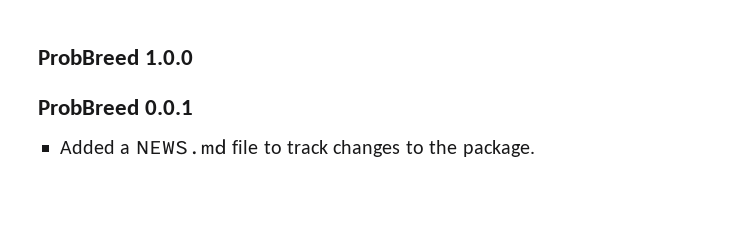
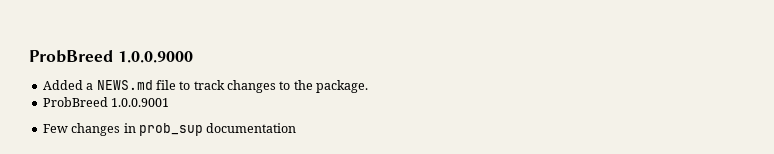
[38,49,194,65] [38,99,194,115] ProbBreed 1.0.0 // ProbBreed 0.0.1 -> [29,50,193,63] ProbBreed 1.0.0.9000
(535, 148) none -> [42,97,170,107] [42,123,297,136] // ProbBreed 1.0.0.9001 // Few changes in prob_sup documentation

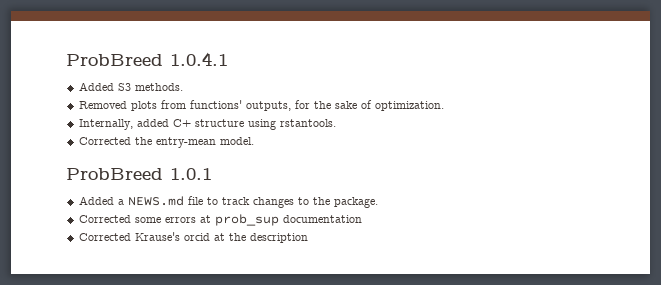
[29,50,193,63] ProbBreed 1.0.0.9000 -> [66,52,228,66] [78,82,183,91] [78,100,444,111] [78,119,336,130] [78,137,254,148] [66,168,212,180] ProbBreed 1.0.4.1 // Added S3 methods. // Removed plots from functions' outputs, for the sake of optimization. // Internally, added C+ structure using rstantools. // Corrected the entry-mean model. // ProbBreed 1.0.1
[42,97,170,107] [42,123,297,136] ProbBreed 1.0.0.9001 // Few changes in prob_sup documentation -> [78,214,362,226] [78,232,308,243] Corrected some errors at prob_sup documentation // Corrected Krause's orcid at the description

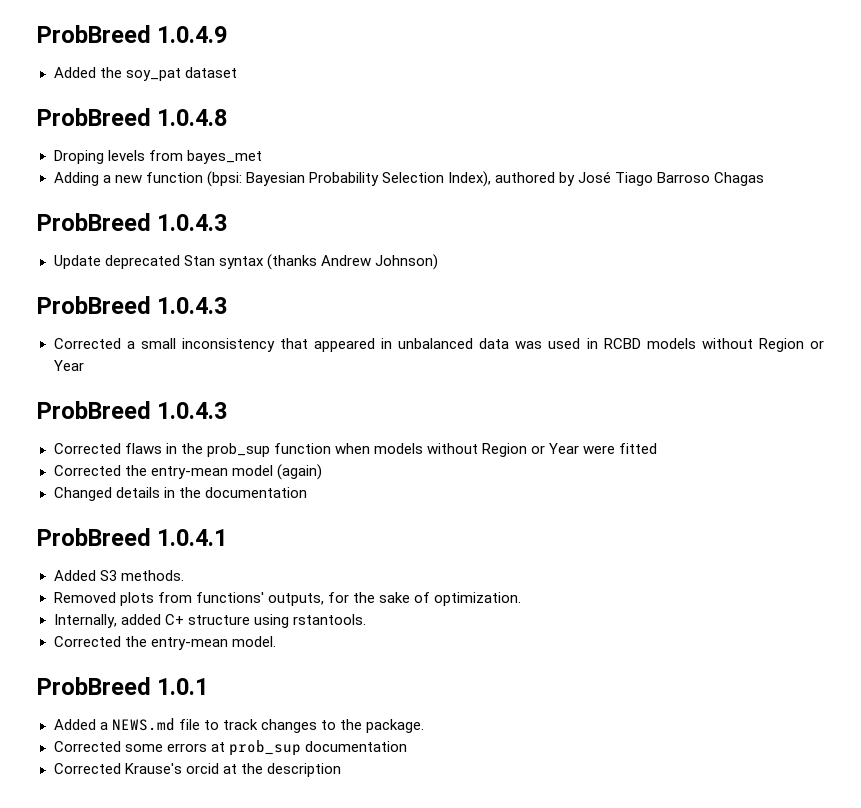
[66,54,163,66] ProbBreed -> [37,25,228,43] [53,67,237,81] [37,108,228,126] [53,150,262,164] [53,171,765,187] [37,213,228,231] [53,254,438,270] [37,296,228,314] [53,338,824,352] [53,360,84,371] [37,401,228,419] [53,443,658,457] [53,464,322,480] [53,487,307,501] [37,528,151,546] ProbBreed 1.0.4.9 // Added the soy_pat dataset // ProbBreed 1.0.4.8 // Droping levels from bayes_met // Adding a new function (bpsi: Bayesian Probability Selection Index), authored by José Tiago Barroso Chagas // ProbBreed 1.0.4.3 // Update deprecated Stan syntax (thanks Andrew Johnson) // ProbBreed 1.0.4.3 // Corrected a small inconsistency that appeared in unbalanced data was used in RCBD models without Region or Year // ProbBreed 1.0.4.3 // Corrected flaws in the prob_sup function when models without Region or Year were fitted // Corrected the entry-mean model (again) // Changed details in the documentation // ProbBreed

